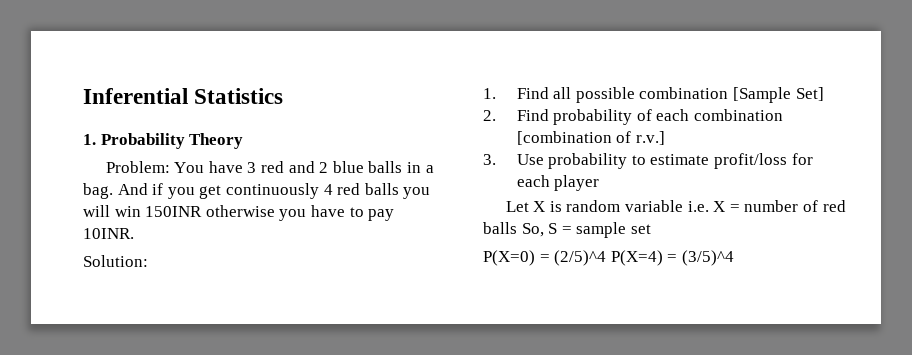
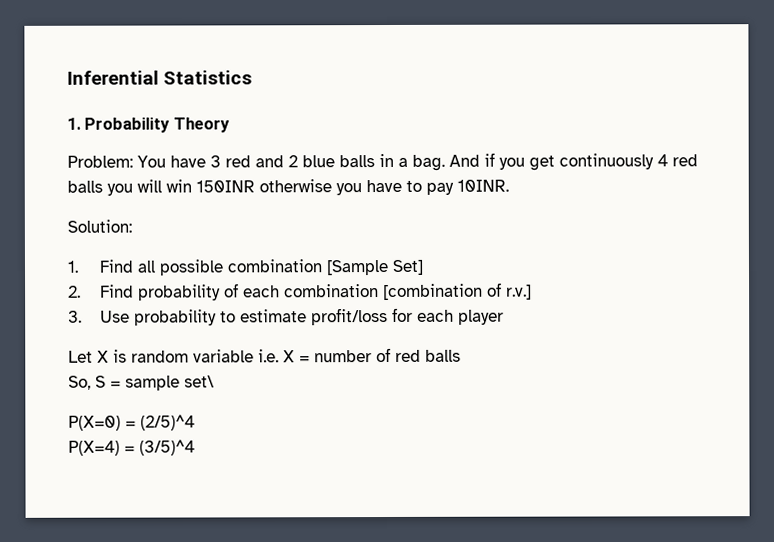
(517, 228) none -> (461, 355) //
[630,224,651,234] set -> [184,375,215,388] set\
(607, 258) none -> (195, 422) //

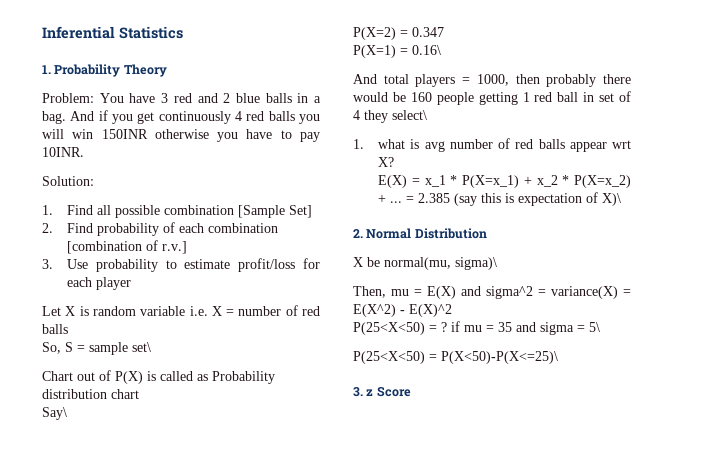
[68,414,195,431] [68,439,195,456] P(X=0) = (2/5)^4 // P(X=4) = (3/5)^4 -> [42,370,275,384] [42,389,139,399] [42,407,67,420] [353,27,444,40] [353,45,441,58] [353,74,631,87] [353,91,631,105] [353,110,427,123] [353,138,631,152] [378,157,395,167] [378,175,631,188] [378,192,622,206] [353,228,487,239] [353,257,497,270] [353,286,631,299] [353,304,452,317] [353,321,600,335] [353,351,558,364] [353,386,411,397] Chart out of P(X) is called as Probability distribution chart // Say\ // P(X=2) = 0.347 // P(X=1) = 0.16\ // And total players = 1000, then probably there would be 160 people getting 1 red ball in set of 4 they select\ // 1. what is avg number of red balls appear wrt X? // E(X) = x_1 * P(X=x_1) + x_2 * P(X=x_2) + ... = 2.385 (say this is expectation of X)\ // 2. Normal Distribution // X be normal(mu, sigma)\ // Then, mu = E(X) and sigma^2 = variance(X) = E(X^2) - E(X)^2 // P(25<X<50) = ? if mu = 35 and sigma = 5\ // P(25<X<50) = P(X<50)-P(X<=25)\ // 3. z Score

